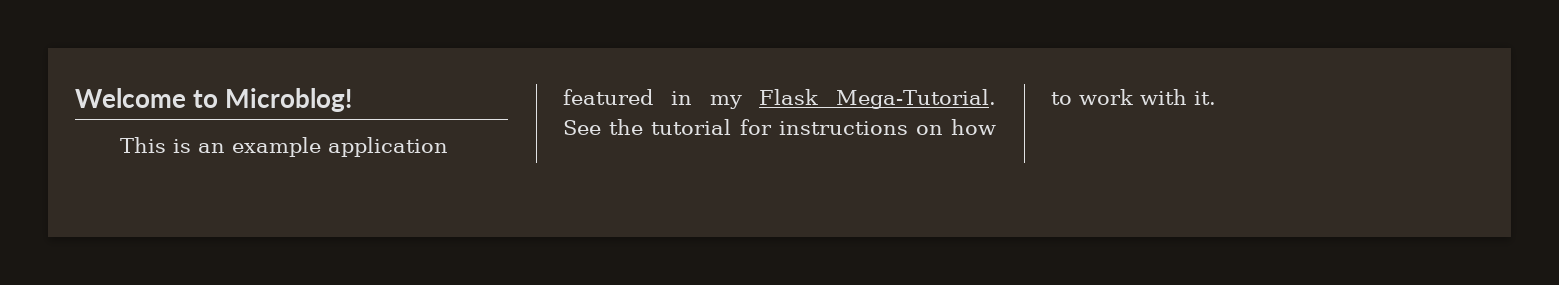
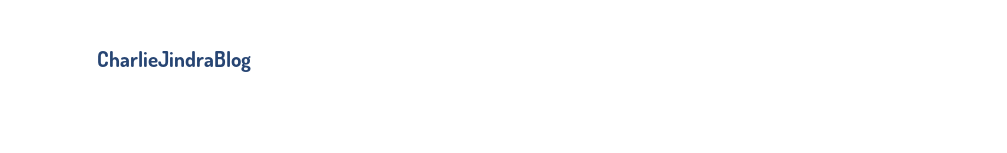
[75,88,353,112] [119,137,448,157] [563,89,996,109] [563,119,996,135] [1051,89,1216,105] Welcome to Microblog! // This is an example application featured in my Flask Mega-Tutorial. See the tutorial for instructions on how to work with it. -> [97,51,251,72] CharlieJindraBlog

